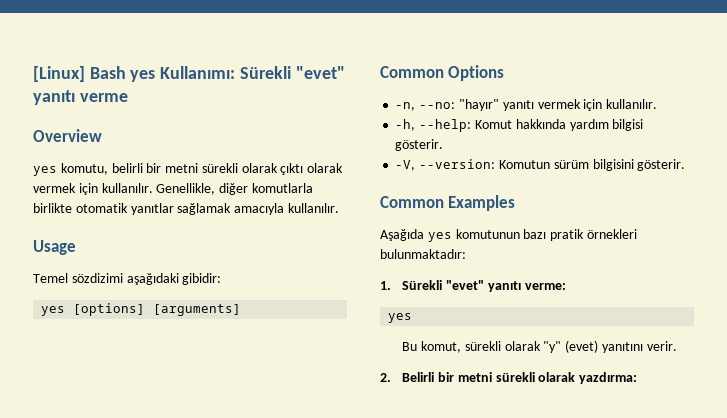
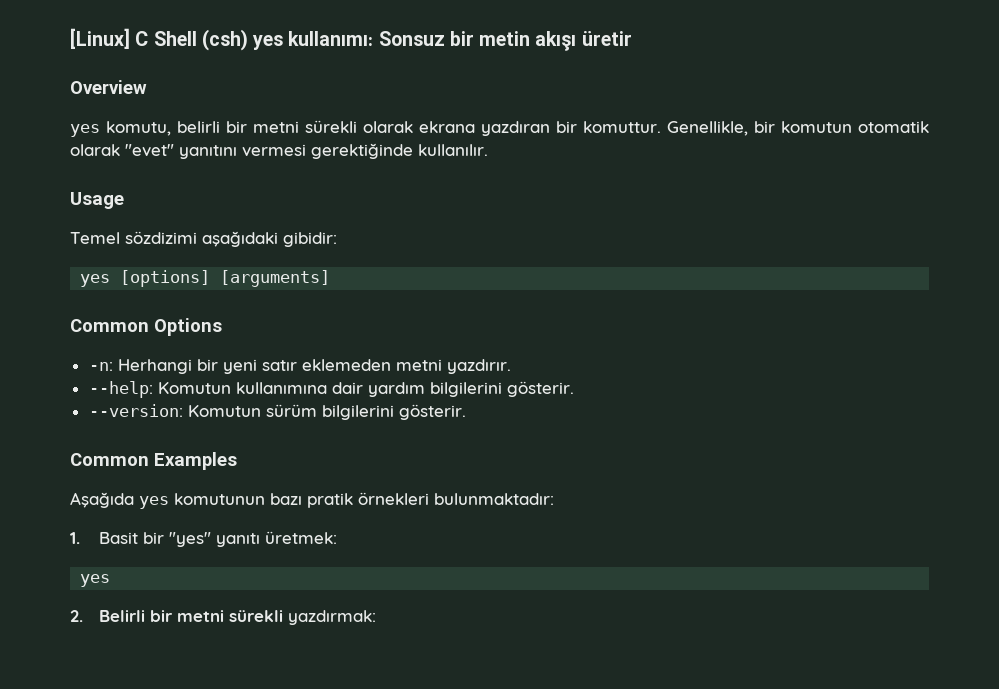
[89,66,345,82] [33,90,128,105] Bash yes Kullanımı: Sürekli "evet" yanıtı verme -> [135,29,632,51] C Shell (csh) yes kullanımı: Sonsuz bir metin akışı üretir
[280,163,344,175] [33,183,313,195] [33,203,285,215] çıktı olarak vermek için kullanılır. Genellikle, diğer komutlarla birlikte otomatik yanıtlar sağlamak amacıyla -> [419,121,929,136] [70,143,413,159] ekrana yazdıran bir komuttur. Genellikle, bir komutun otomatik olarak "evet" yanıtını vermesi gerektiğinde
[395,99,658,111] [395,119,644,132] [395,139,444,151] [395,160,416,171] -n, --no: "hayır" yanıtı vermek için kullanılır. // -h, --help: Komut hakkında yardım bilgisi gösterir. // -V, -> [88,359,511,374] [88,381,574,398] -n: Herhangi bir yeni satır eklemeden metni yazdırır. // --help: Komutun kullanımına dair yardım bilgilerini gösterir. //
[592,159,634,171] bilgisini -> [321,405,394,420] bilgilerini
[402,280,566,292] [388,313,413,323] [402,340,677,353] Sürekli "evet" yanıtı verme: // yes // Bu komut, sürekli olarak "y" (evet) yanıtını verir. -> [98,531,337,547] [80,574,111,587] Basit bir "yes" yanıtı üretmek: // yes
[538,372,638,384] olarak yazdırma: -> [287,610,376,625] yazdırmak:

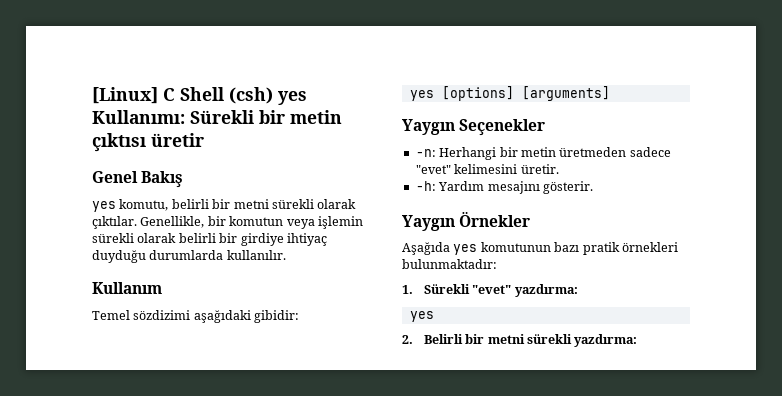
[288,31,577,51] kullanımı: Sonsuz bir metin akışı -> [92,110,342,124] [92,133,146,152] Kullanımı: Sürekli bir metin çıktısı
[70,80,147,94] Overview -> [92,171,184,188] Genel Bakış
[419,121,929,136] [70,143,413,159] ekrana yazdıran bir komuttur. Genellikle, bir komutun otomatik olarak "evet" yanıtını vermesi gerektiğinde -> [92,216,363,229] [92,233,327,246] [92,250,224,263] çıktılar. Genellikle, bir komutun veya işlemin sürekli olarak belirli bir girdiye ihtiyaç duyduğu durumlarda
[70,192,124,209] Usage -> [92,282,162,294] Kullanım
[70,318,222,336] Common Options -> [402,119,546,136] Yaygın Seçenekler
[222,359,511,374] [88,381,574,398] [88,404,466,420] [70,452,237,470] yeni satır eklemeden metni yazdırır. // --help: Komutun kullanımına dair yardım bilgilerini gösterir. // --version: Komutun sürüm bilgilerini gösterir. // Common Examples -> [520,147,671,157] [415,164,559,174] [415,181,593,194] [402,211,531,231] metin üretmeden sadece "evet" kelimesini üretir. // -h: Yardım mesajını gösterir. // Yaygın Örnekler
[98,531,337,547] Basit bir "yes" yanıtı üretmek: -> [423,284,578,297] Sürekli "evet" yazdırma:
[287,610,376,625] yazdırmak: -> [574,334,638,347] yazdırma:

